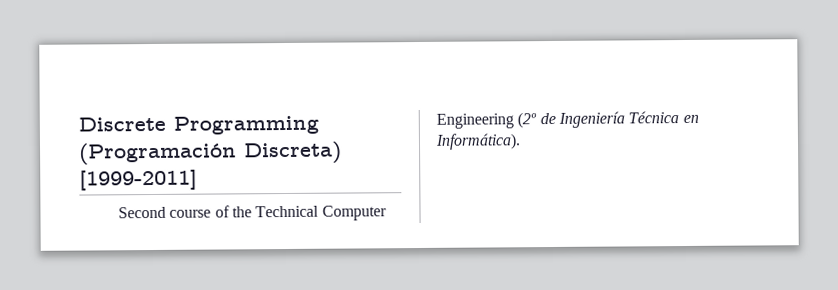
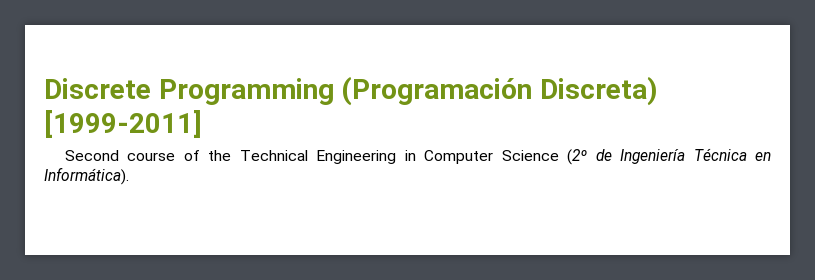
[321,205,387,221] [436,113,514,129] Computer Engineering -> [316,150,559,164] Engineering in Computer Science

